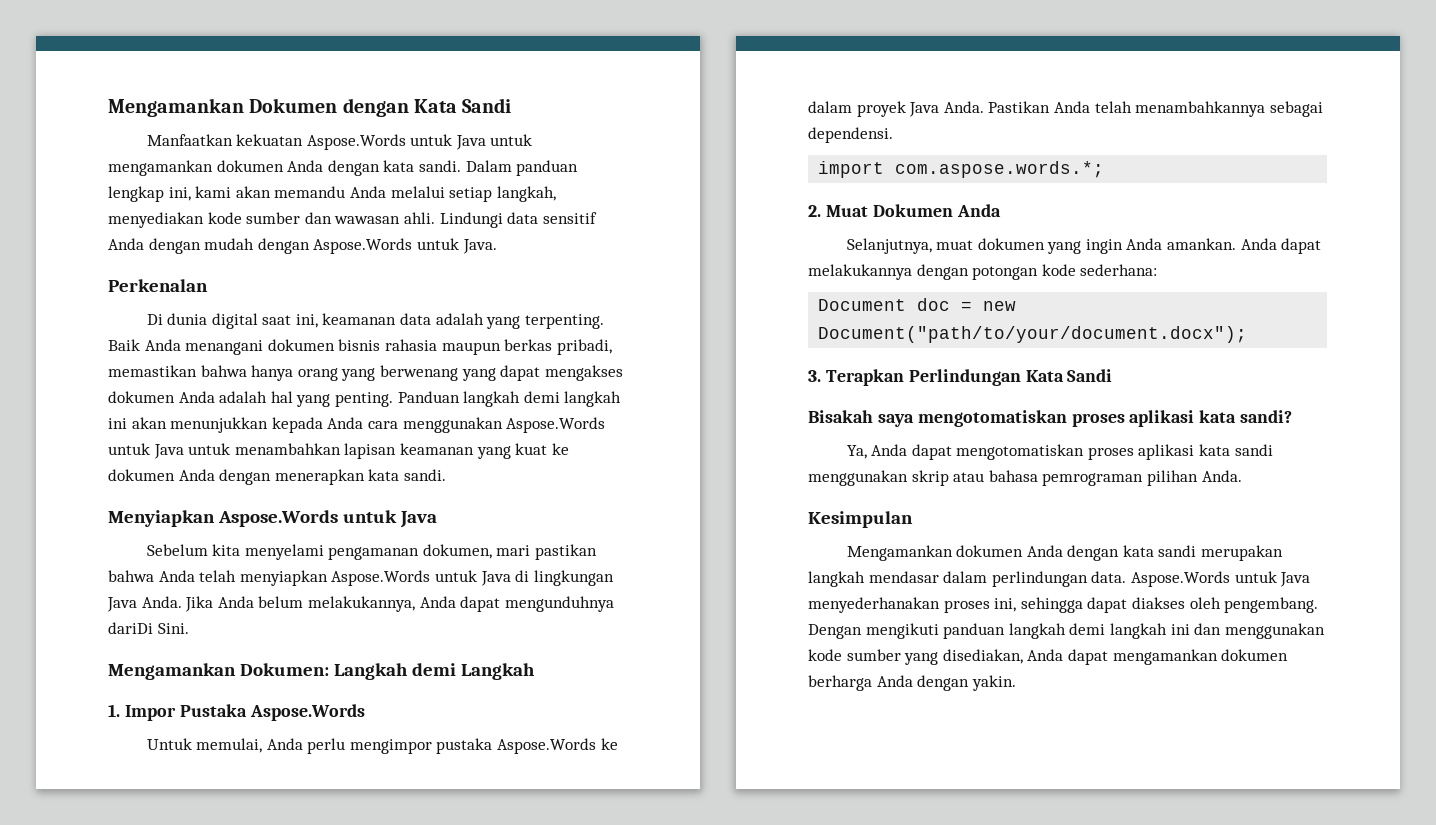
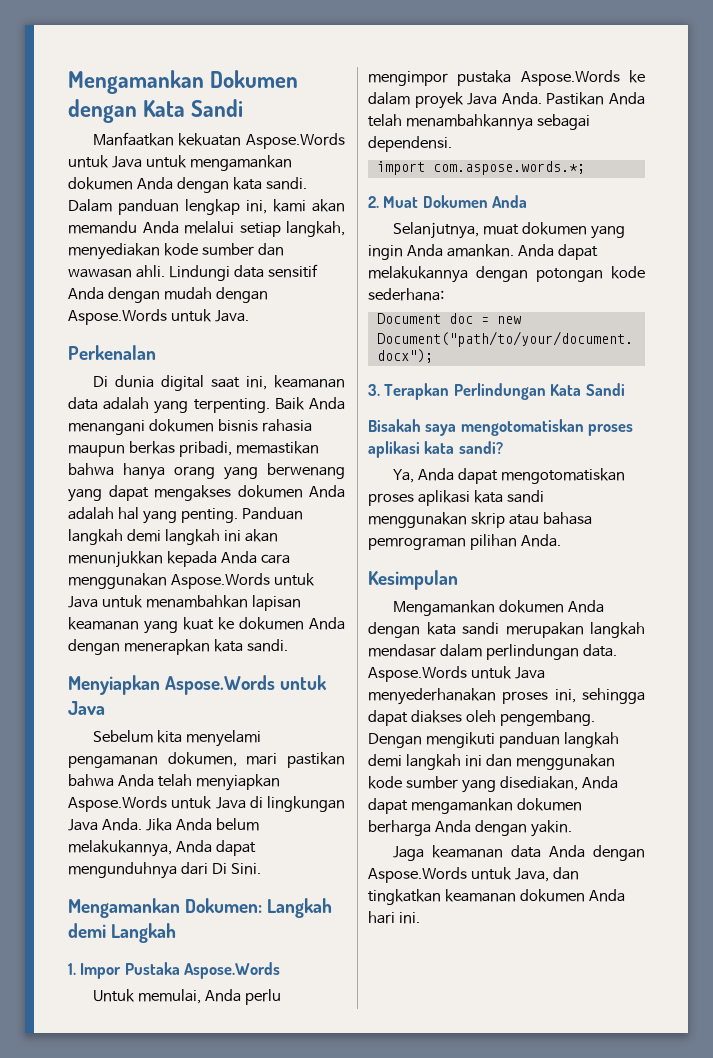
[108,622,153,634] dariDi -> [180,862,227,875] dari Di
(1016, 683) none -> [392,845,645,861] [368,867,579,883] [368,889,625,905] [368,911,420,924] // Jaga keamanan data Anda dengan Aspose.Words untuk Java, dan tingkatkan keamanan dokumen Anda hari ini.

